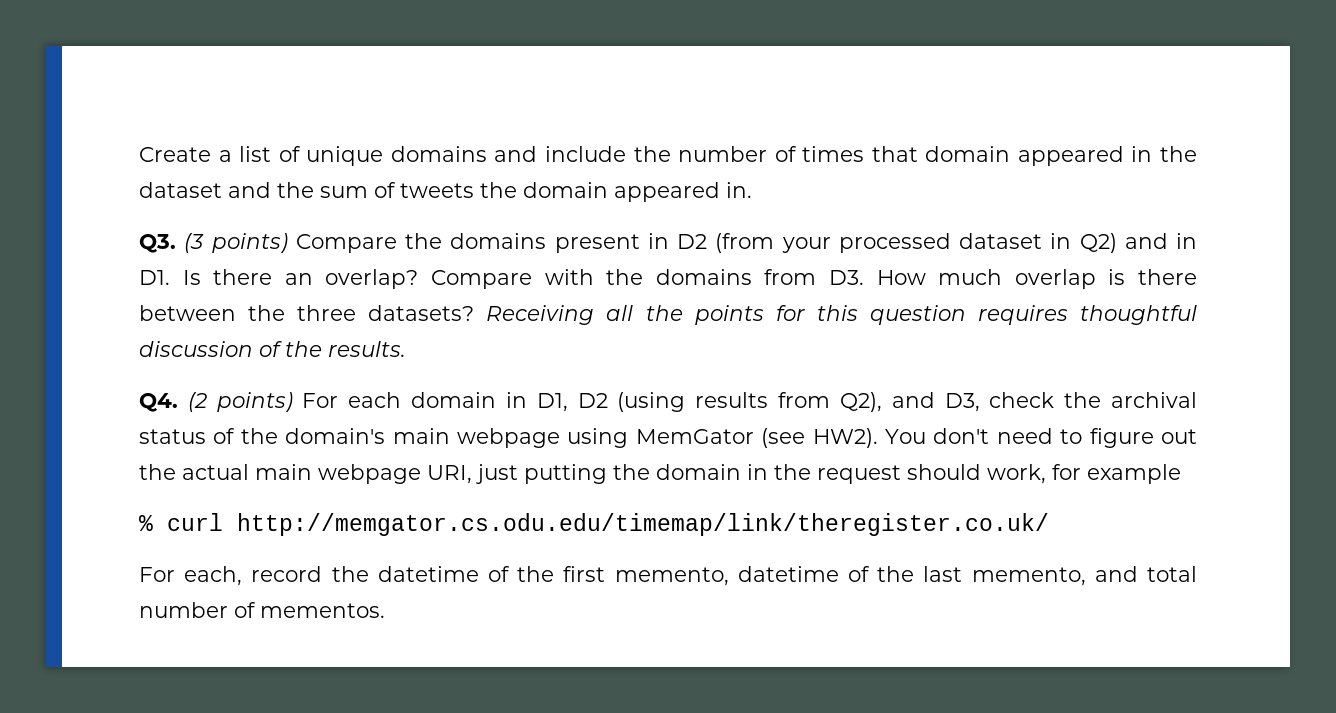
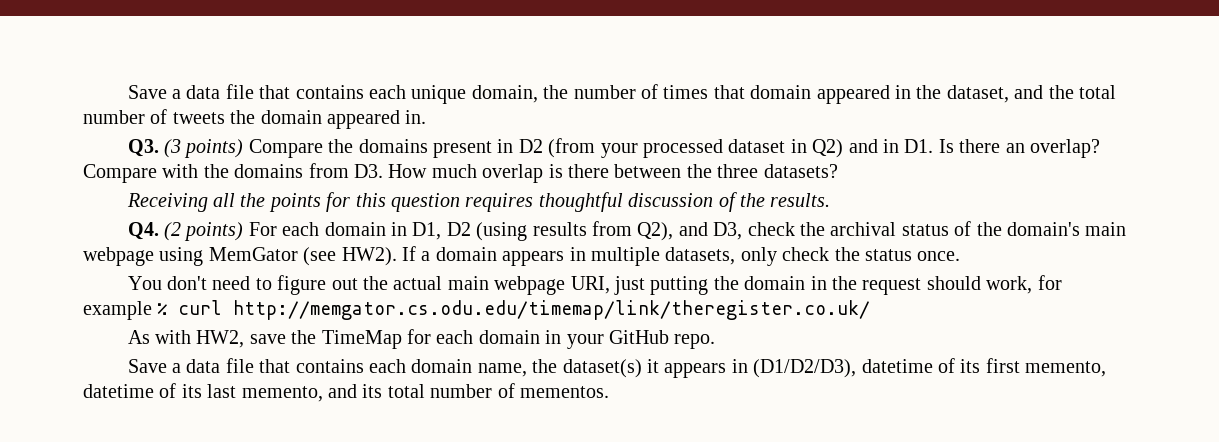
[139,146,626,166] Create a list of unique domains and include -> [127,84,538,104] Save a data file that contains each unique domain,
[139,182,222,198] dataset -> [946,85,1009,103] dataset,
[320,186,368,198] sum -> [1079,85,1117,99] [83,110,145,124] total number
(475, 313) none -> (838, 171) //
(878, 438) none -> [402,246,961,266] If a domain appears in multiple datasets, only check the status once. //
(1181, 474) // -> (152, 310) none
[139,566,555,586] For each, record the datetime of the -> [127,329,716,349] [127,358,981,378] As with HW2, save the TimeMap for each domain in your GitHub repo. // Save a data file that contains each domain name, the dataset(s) it appears in (D1/D2/D3), datetime of its
[877,566,915,582] the -> [181,384,202,398] its
(1138, 574) none -> [362,384,383,398] its

